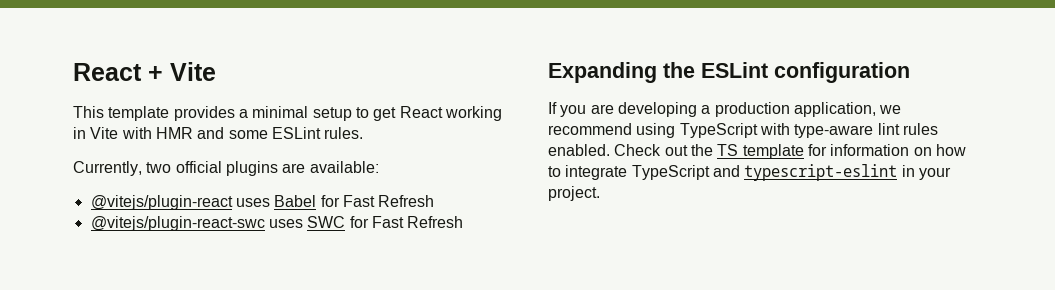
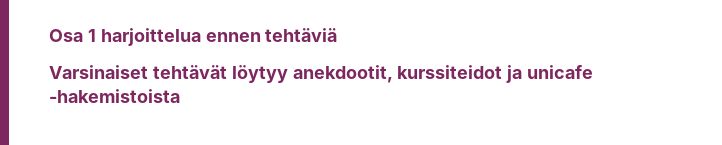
[73,62,216,81] [73,106,502,121] [73,127,364,139] [73,161,379,176] [90,195,435,210] [90,216,464,231] [548,62,910,83] [548,102,902,117] [548,123,938,138] [548,144,966,159] [548,164,951,181] [548,186,600,201] React + Vite // This template provides a minimal setup to get React working in Vite with HMR and some ESLint rules. // Currently, two official plugins are available: // @vitejs/plugin-react uses Babel for Fast Refresh // @vitejs/plugin-react-swc uses SWC for Fast Refresh // Expanding the ESLint configuration // If you are developing a production application, we recommend using TypeScript with type-aware lint rules enabled. Check out the TS template for information on how to integrate TypeScript and typescript-eslint in your project. -> [49,28,338,46] [49,65,594,83] [49,89,180,103] Osa 1 harjoittelua ennen tehtäviä // Varsinaiset tehtävät löytyy anekdootit, kurssiteidot ja unicafe -hakemistoista

